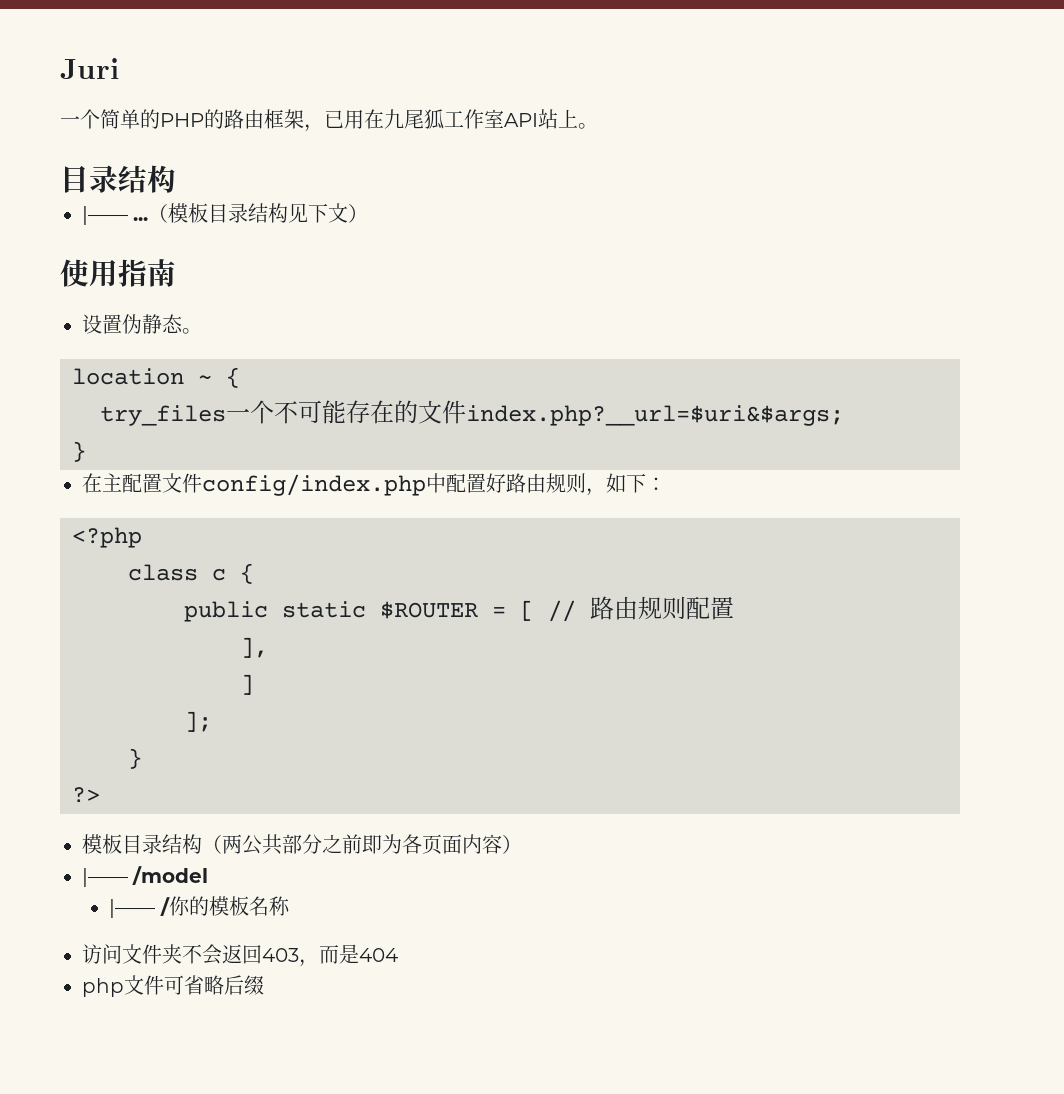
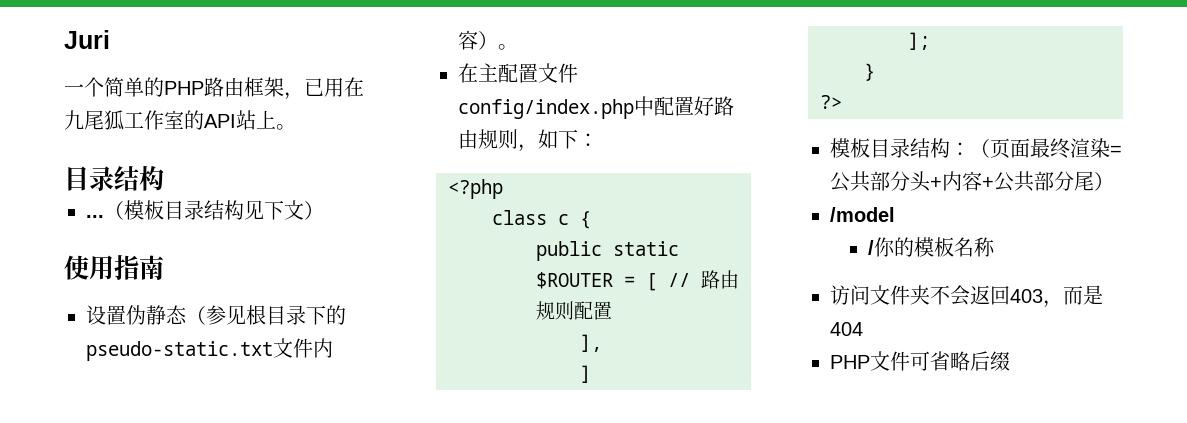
[204,109,224,129] 的 -> (204, 88) none
(504, 118) none -> [184,110,204,130] 的
[82,206,128,225] |—— -> (164, 178) none
[182,328,202,334] [72,367,240,388] [100,400,844,426] [72,441,86,462] 。 // location ~ { // try_files一个不可能存在的文件index.php?__url=$uri&$args; // } -> [186,305,346,325] [86,338,333,361] [458,30,518,50] （参见根目录下的pseudo-static.txt文件内容）。
[202,834,522,855] [82,868,128,887] （两公共部分之前即为各页面内容） // |—— -> [950,138,1122,159] [830,171,1114,192] ：（页面最终渲染=公共部分头+内容+公共部分尾） //
[109,899,156,918] |—— -> (895, 214) none
[82,978,124,997] php -> [830,355,870,369] PHP

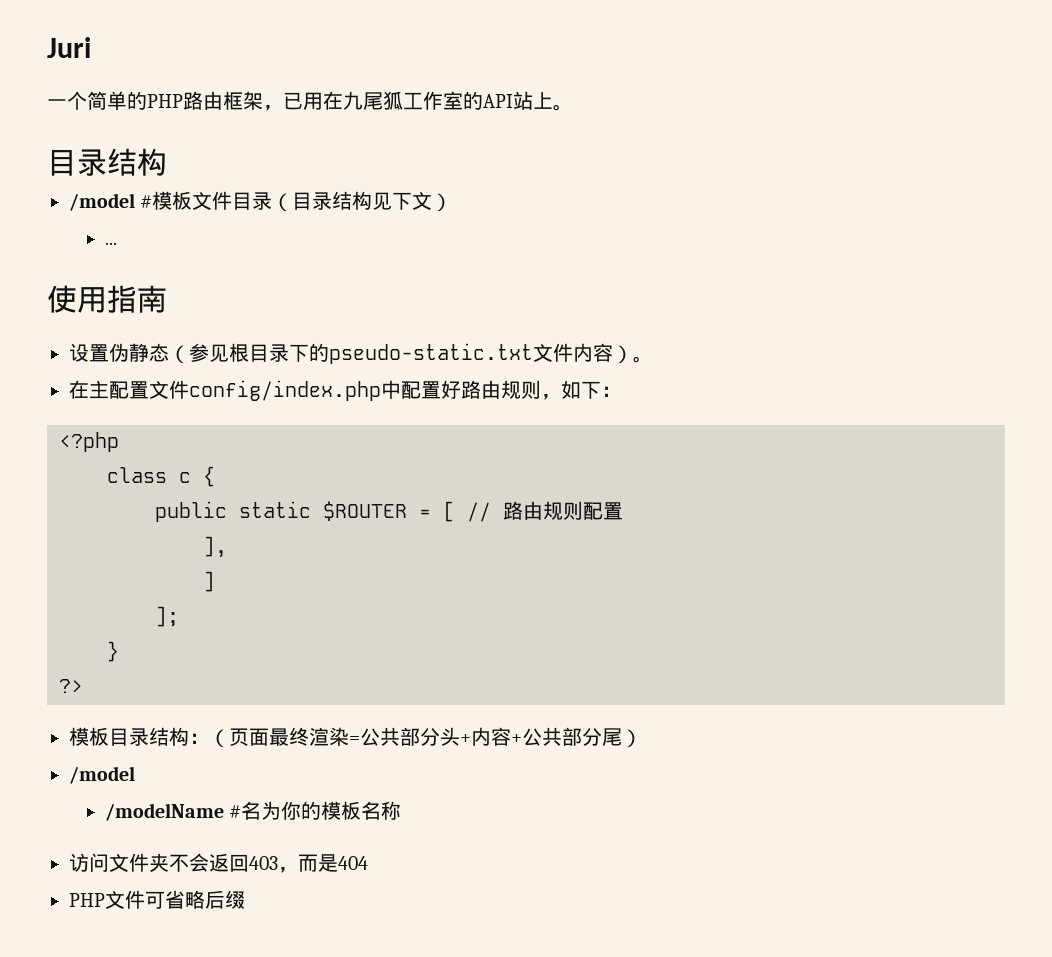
[86,200,164,220] ...（模板 -> [69,191,293,212] /model #模板文件目录（
(324, 210) none -> [104,242,117,245] // ...
[867,240,874,255] / -> [104,801,282,821] /modelName #名为

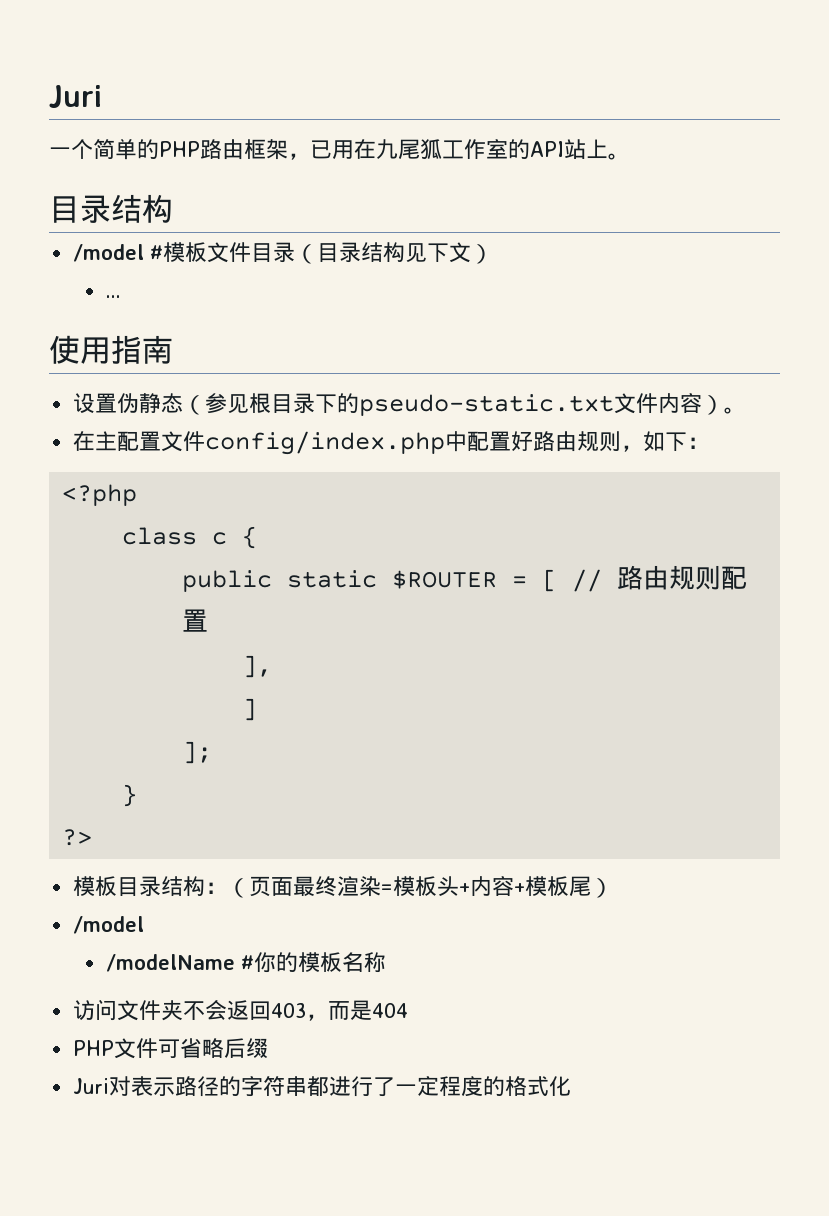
[360,727,440,746] 公共部分 -> [393,876,438,896] 模板
[522,727,602,746] 公共部分 -> [525,876,570,896] 模板
[241,801,282,820] 名为 -> (255, 962) none
(245, 899) none -> [73,1076,572,1097] // Juri对表示路径的字符串都进行了一定程度的格式化

